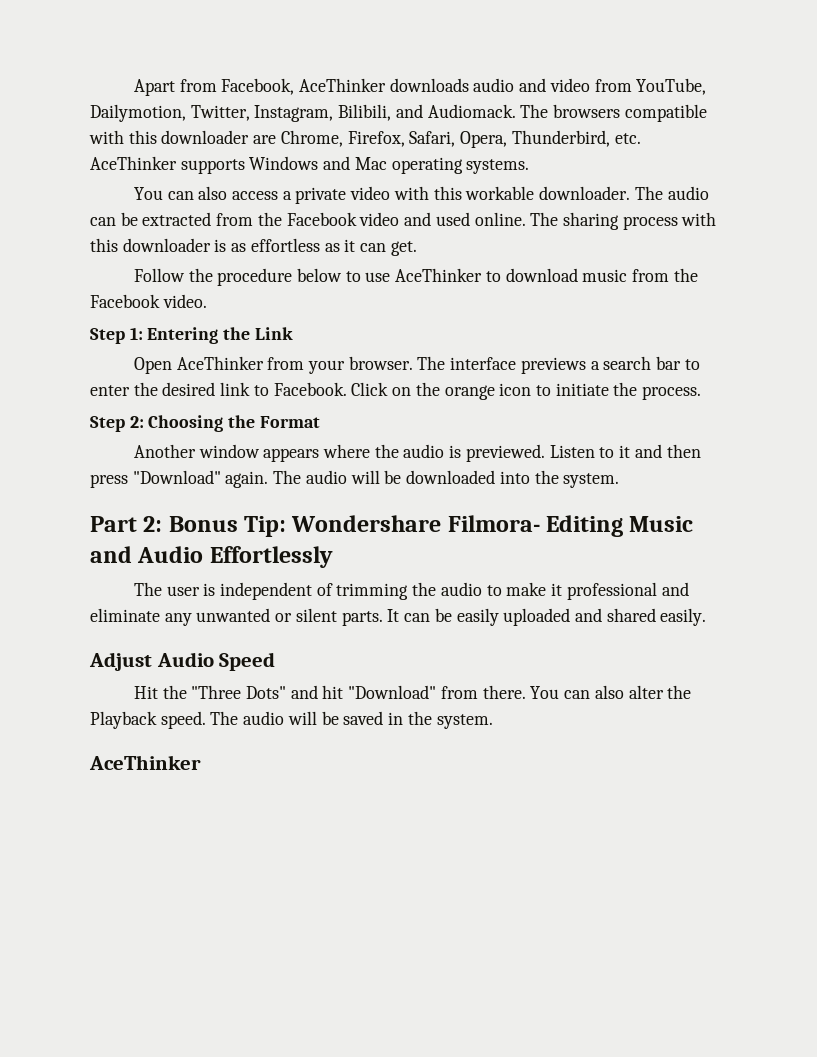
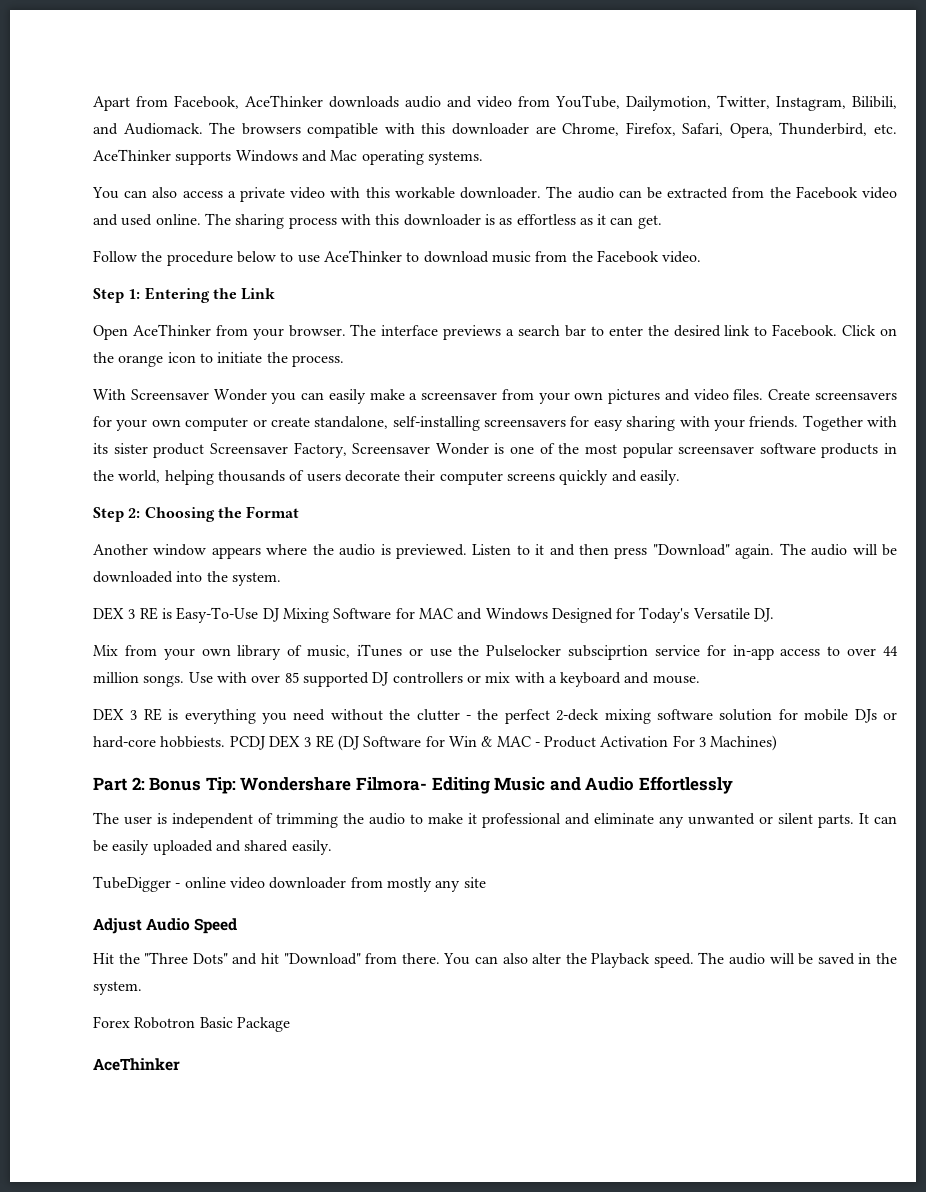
(702, 393) none -> [93,389,897,404] [93,415,897,431] [93,442,897,458] [93,470,680,485] // With Screensaver Wonder you can easily make a screensaver from your own pictures and video files. Create screensavers for your own computer or create standalone, self-installing screensavers for easy sharing with your friends. Together with its sister product Screensaver Factory, Screensaver Wonder is one of the most popular screensaver software products in the world, helping thousands of users decorate their computer screens quickly and easily.
(620, 480) none -> [93,607,775,623] [93,644,899,660] [93,672,700,687] [93,708,897,724] [93,735,778,751] // DEX 3 RE is Easy-To-Use DJ Mixing Software for MAC and Windows Designed for Today's Versatile DJ. // Mix from your own library of music, iTunes or use the Pulselocker subsciprtion service for in-app access to over 44 million songs. Use with over 85 supported DJ controllers or mix with a keyboard and mouse. // DEX 3 RE is everything you need without the clutter - the perfect 2-deck mixing software solution for mobile DJs or hard-core hobbiests. PCDJ DEX 3 RE (DJ Software for Win & MAC - Product Activation For 3 Machines)
(707, 617) none -> [93,876,486,892] // TubeDigger - online video downloader from mostly any site
(493, 721) none -> [93,1016,290,1032] // Forex Robotron Basic Package

